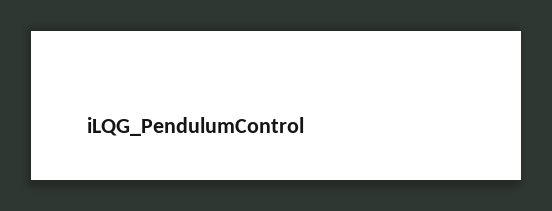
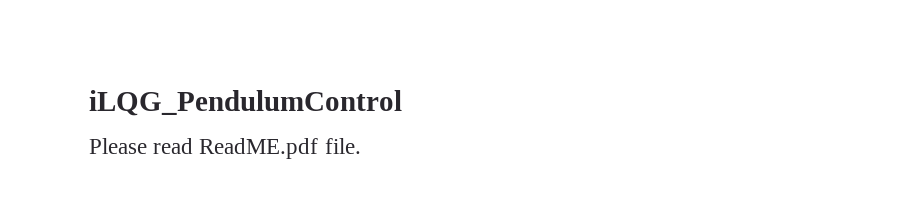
(304, 126) none -> [89,138,361,159] // Please read ReadME.pdf file.

